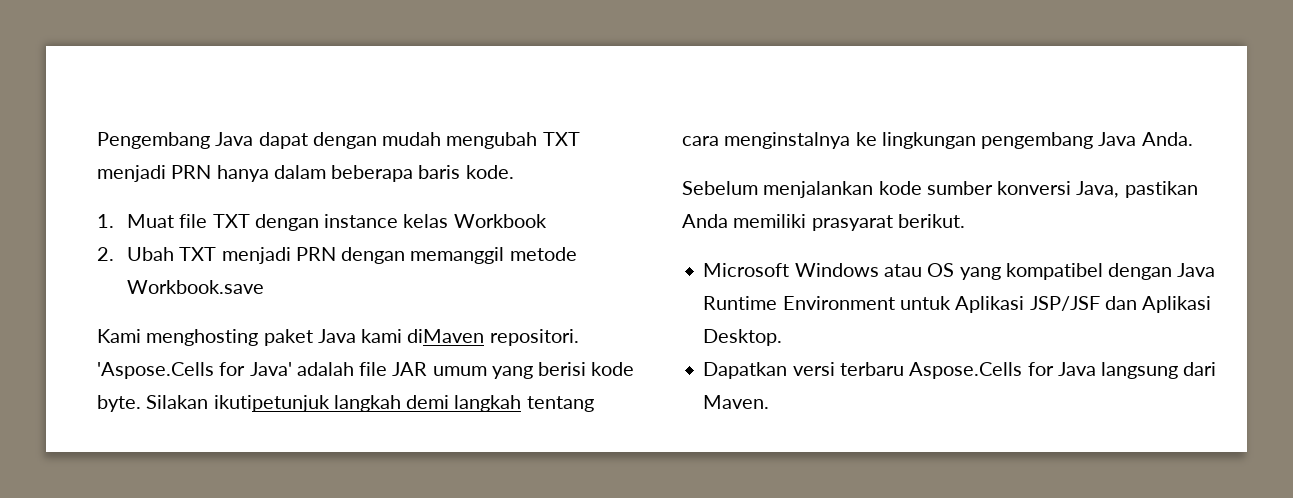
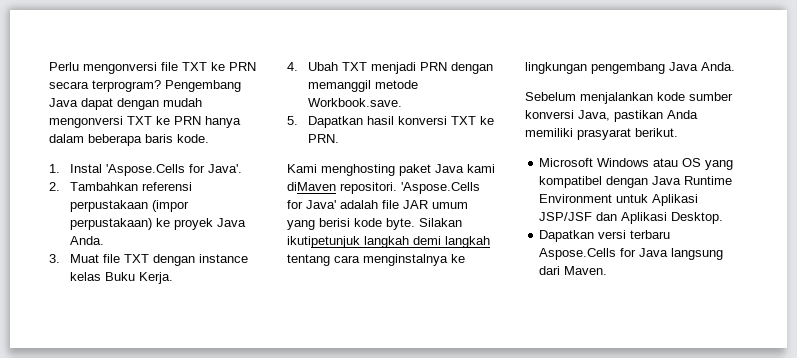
(97, 140) none -> [49,62,256,74] [49,80,161,92] Perlu mengonversi file TXT ke PRN secara terprogram?
[446,132,580,149] [97,165,166,182] mengubah TXT menjadi -> [49,116,170,128] mengonversi TXT ke
(114, 221) none -> [70,164,243,176] [49,182,193,191] [70,200,190,212] [70,218,247,230] [70,236,105,245] [49,254,60,263] Instal 'Aspose.Cells for Java'. // 2. Tambahkan referensi perpustakaan (impor perpustakaan) ke proyek Java Anda. // 3.
[453,214,547,228] [97,247,114,261] Workbook // 2. -> [105,272,174,284] [287,62,298,71] Buku Kerja. // 4.
[127,280,265,294] Workbook.save -> [308,98,403,107] [287,116,495,128] [308,134,340,143] Workbook.save. // 5. Dapatkan hasil konversi TXT ke PRN.

